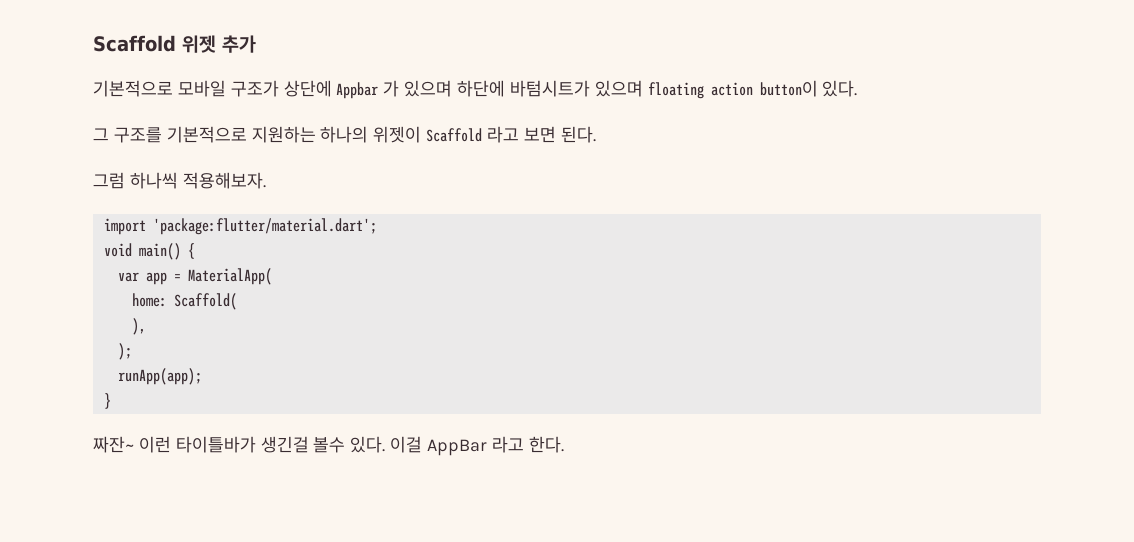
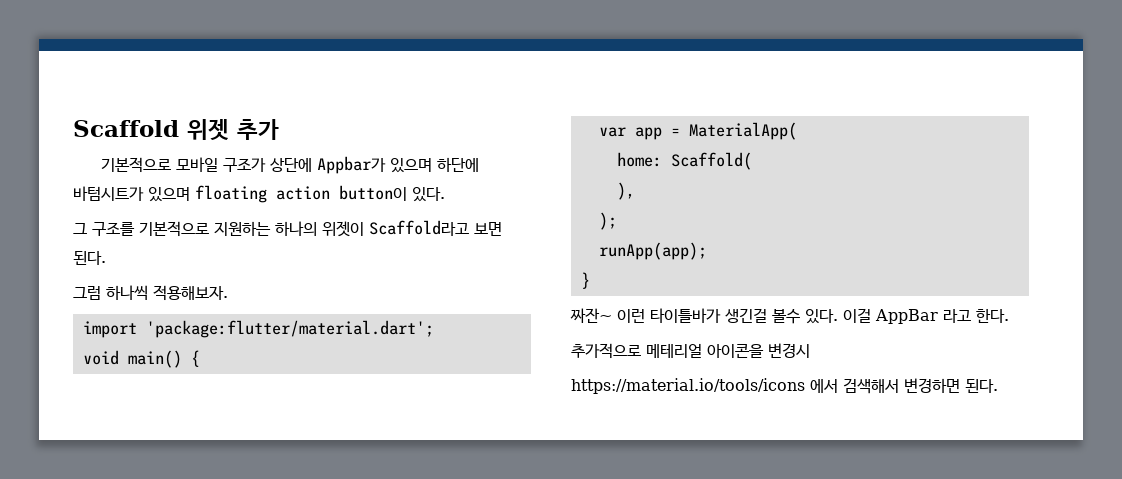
[336,80,400,99] Appbar 가 -> [316,156,386,174] Appbar가
[426,126,520,143] Scaffold 라고 -> [369,220,469,236] Scaffold라고
(564, 444) none -> [571,343,810,359] [571,378,998,394] // 추가적으로 메테리얼 아이콘을 변경시 // https://material.io/tools/icons 에서 검색해서 변경하면 된다.

